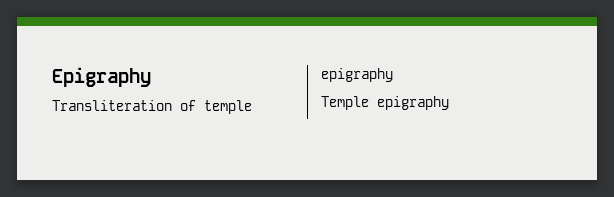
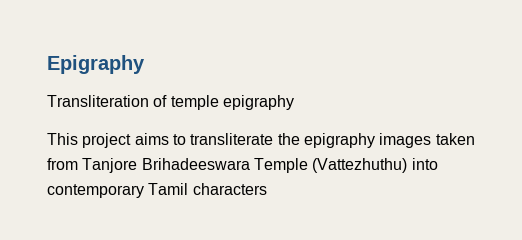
[321,96,449,110] Temple epigraphy -> [47,133,475,148] [47,158,438,173] [47,183,267,198] This project aims to transliterate the epigraphy images taken from Tanjore Brihadeeswara Temple (Vattezhuthu) into contemporary Tamil characters

